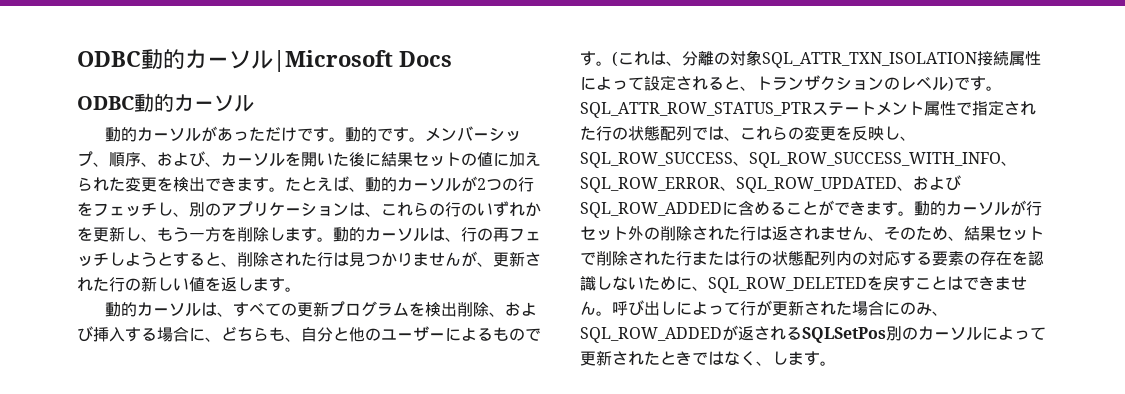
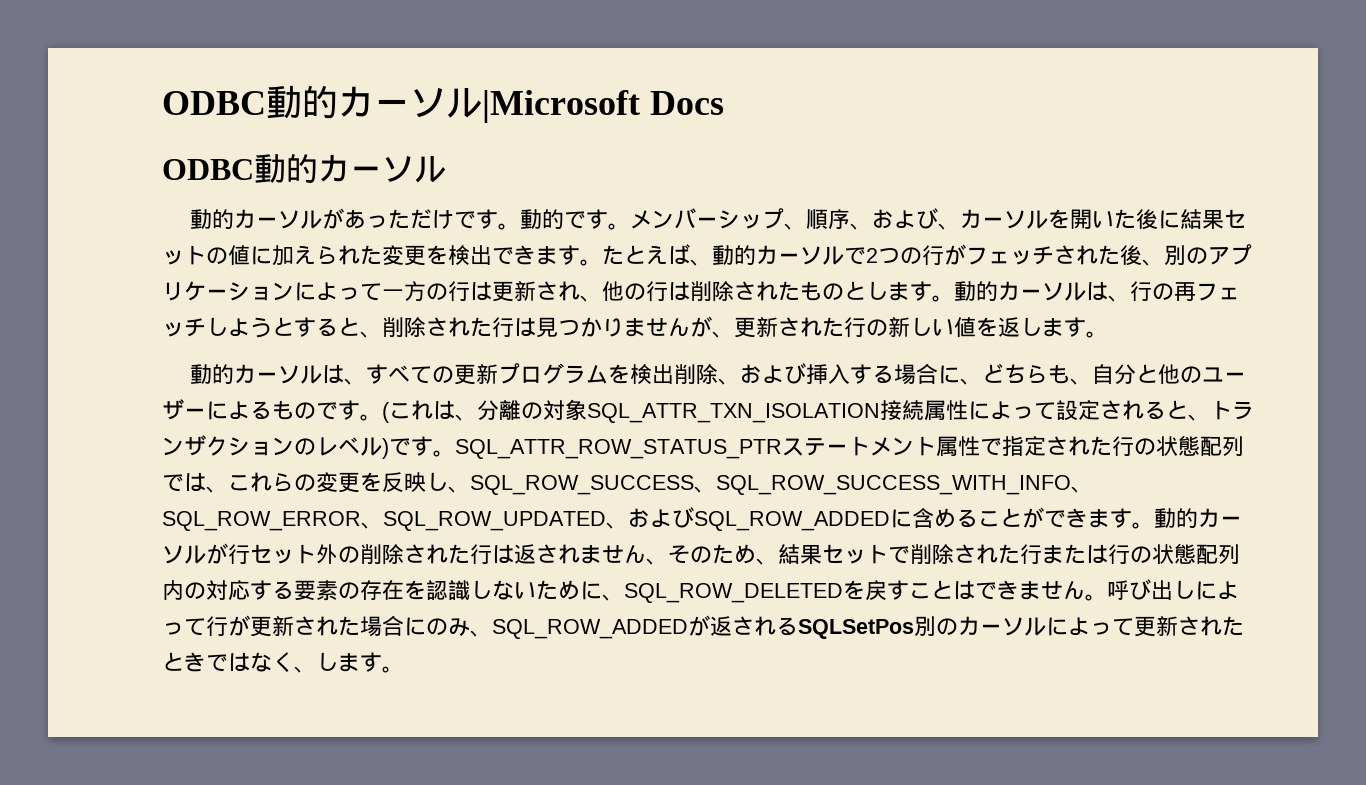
[461,176,477,192] が -> [844,247,866,265] で
[77,202,173,217] をフェッチし -> [944,244,1142,266] がフェッチされた後
[349,201,541,217] [77,226,269,242] は、これらの行のいずれかを更新し、もう一方を削除 -> [294,281,866,302] によって一方の行は更新され、他の行は削除されたものと

